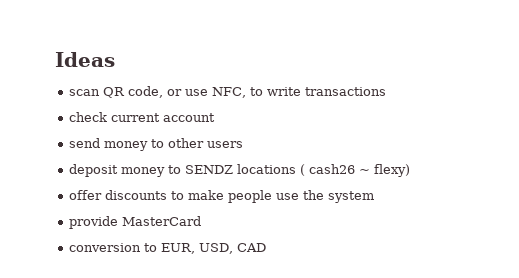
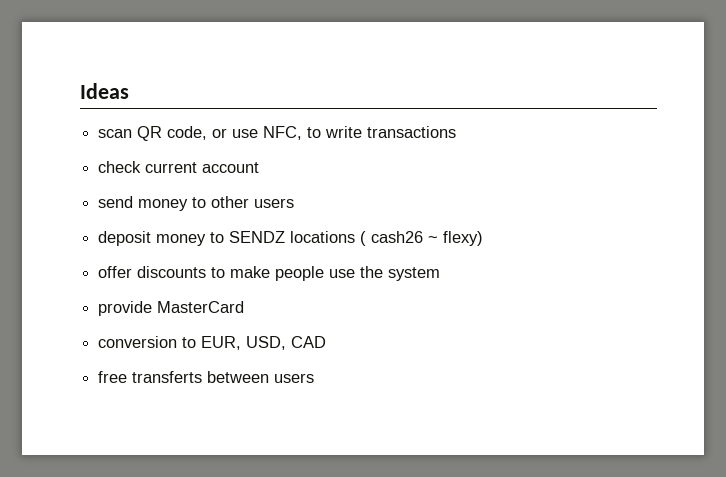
(266, 247) none -> [98,371,315,383] // free transferts between users

